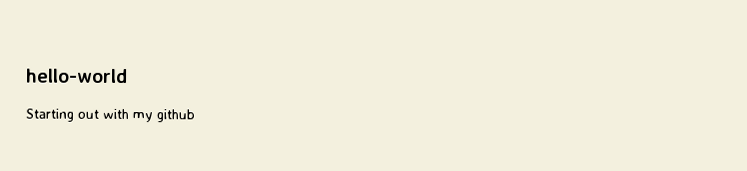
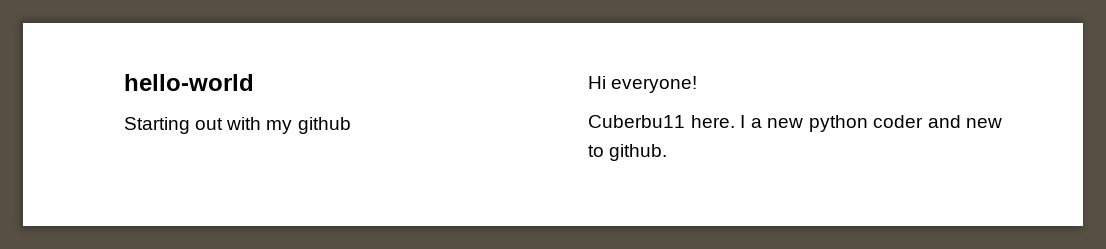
(195, 116) none -> [588,76,698,93] [588,115,1002,132] [588,144,668,161] // Hi everyone! // Cuberbu11 here. I a new python coder and new to github.

